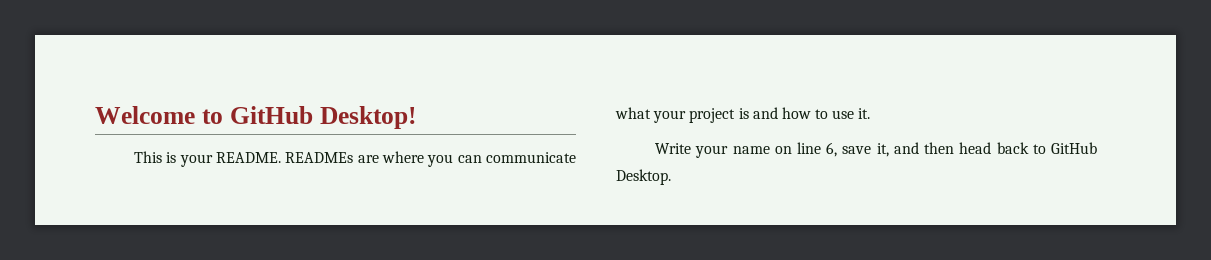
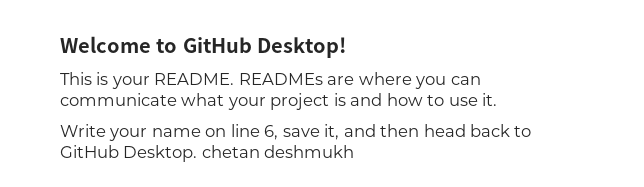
(671, 177) none -> [201,145,355,158] chetan deshmukh

